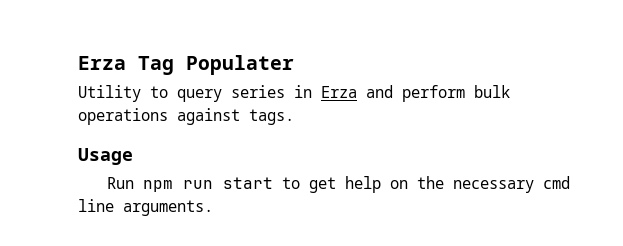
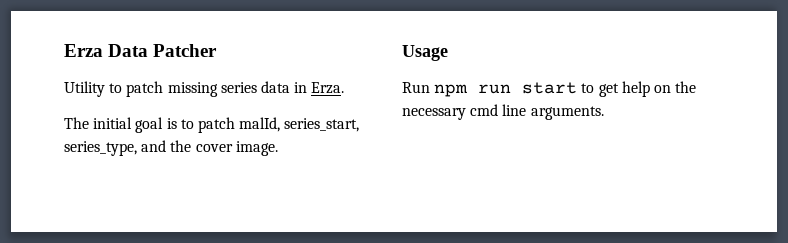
[78,55,294,75] Erza Tag Populater -> [64,44,218,57] Erza Data Patcher
[177,85,510,102] [78,108,294,125] query series in Erza and perform bulk operations against tags. -> [126,81,345,97] [64,117,360,133] [64,140,278,156] patch missing series data in Erza. // The initial goal is to patch malId, series_start, series_type, and the cover image.

